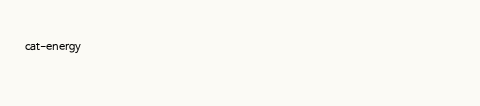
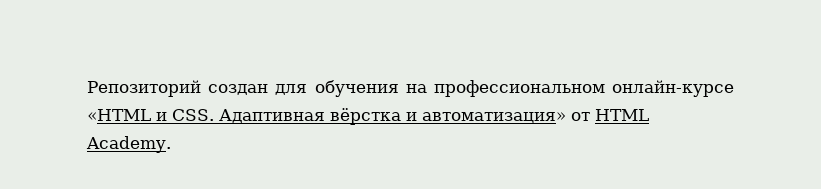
[25,43,81,54] cat-energy -> [87,80,734,97] [87,108,649,125] [86,136,171,153] Репозиторий создан для обучения на профессиональном онлайн‑курсе «HTML и CSS. Адаптивная вёрстка и автоматизация» от HTML Academy.

